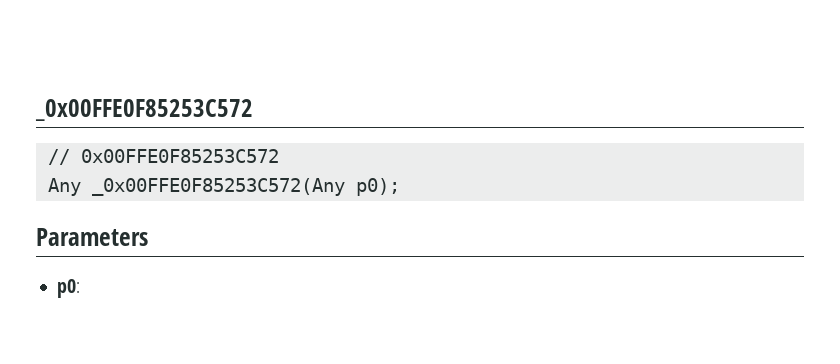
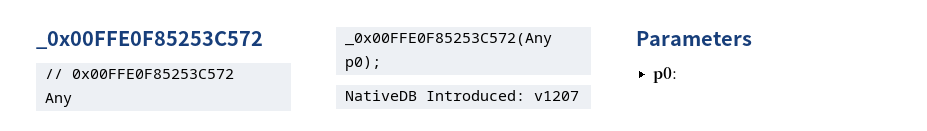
(400, 187) none -> [345,90,579,101] // NativeDB Introduced: v1207

